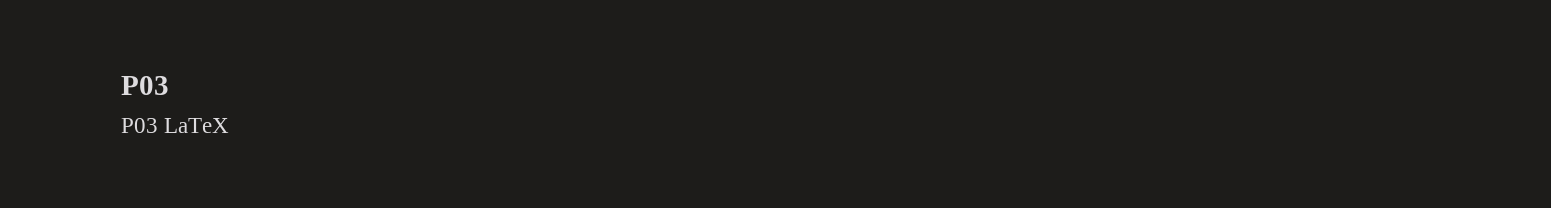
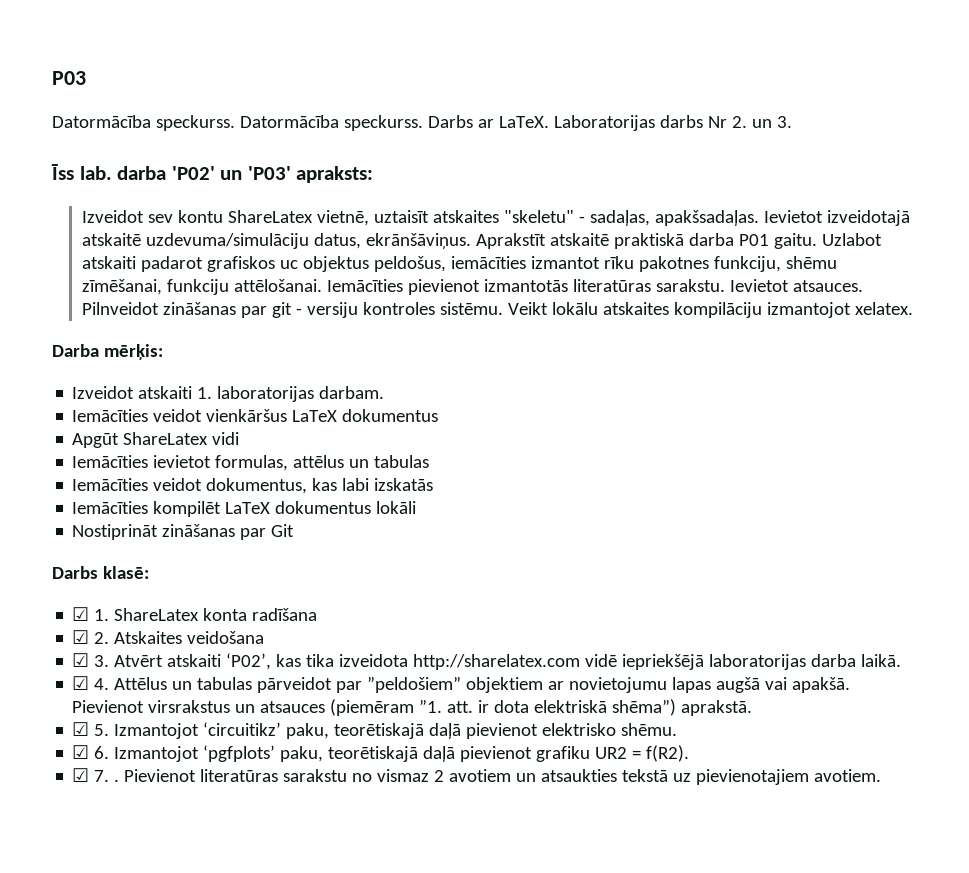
[121,118,230,133] P03 LaTeX -> [52,115,792,131] [51,164,374,183] [81,210,910,226] [81,233,882,249] [81,256,837,272] [81,279,863,295] [81,302,913,318] [52,344,163,360] [72,386,385,402] [72,409,439,422] [72,432,240,448] [72,455,430,471] [72,478,434,494] [72,501,417,517] [72,524,295,540] [52,566,149,579] [72,607,318,621] [72,630,265,644] [72,653,902,670] [72,676,851,693] [72,699,753,716] [72,722,678,739] [72,745,690,762] [72,768,882,785] Datormācība speckurss. Datormācība speckurss. Darbs ar LaTeX. Laboratorijas darbs Nr 2. un 3. // Īss lab. darba 'P02' un 'P03' apraksts: // Izveidot sev kontu ShareLatex vietnē, uztaisīt atskaites "skeletu" - sadaļas, apakšsadaļas. Ievietot izveidotajā atskaitē uzdevuma/simulāciju datus, ekrānšāviņus. Aprakstīt atskaitē praktiskā darba P01 gaitu. Uzlabot atskaiti padarot grafiskos uc objektus peldošus, iemācīties izmantot rīku pakotnes funkciju, shēmu zīmēšanai, funkciju attēlošanai. Iemācīties pievienot izmantotās literatūras sarakstu. Ievietot atsauces. Pilnveidot zināšanas par git - versiju kontroles sistēmu. Veikt lokālu atskaites kompilāciju izmantojot xelatex. // Darba mērķis: // Izveidot atskaiti 1. laboratorijas darbam. // Iemācīties veidot vienkāršus LaTeX dokumentus // Apgūt ShareLatex vidi // Iemācīties ievietot formulas, attēlus un tabulas // Iemācīties veidot dokumentus, kas labi izskatās // Iemācīties kompilēt LaTeX dokumentus lokāli // Nostiprināt zināšanas par Git // Darbs klasē: // ☑ 1. ShareLatex konta radīšana // ☑ 2. Atskaites veidošana // ☑ 3. Atvērt atskaiti ‘P02’, kas tika izveidota http://sharelatex.com vidē iepriekšējā laboratorijas darba laikā. // ☑ 4. Attēlus un tabulas pārveidot par ”peldošiem” objektiem ar novietojumu lapas augšā vai apakšā. Pievienot virsrakstus un atsauces (piemēram ”1. att. ir dota elektriskā shēma”) aprakstā. // ☑ 5. Izmantojot ‘circuitikz’ paku, teorētiskajā daļā pievienot elektrisko shēmu. // ☑ 6. Izmantojot ‘pgfplots’ paku, teorētiskajā daļā pievienot grafiku UR2 = f(R2). // ☑ 7. . Pievienot literatūras sarakstu no vismaz 2 avotiem un atsaukties tekstā uz pievienotajiem avotiem.

